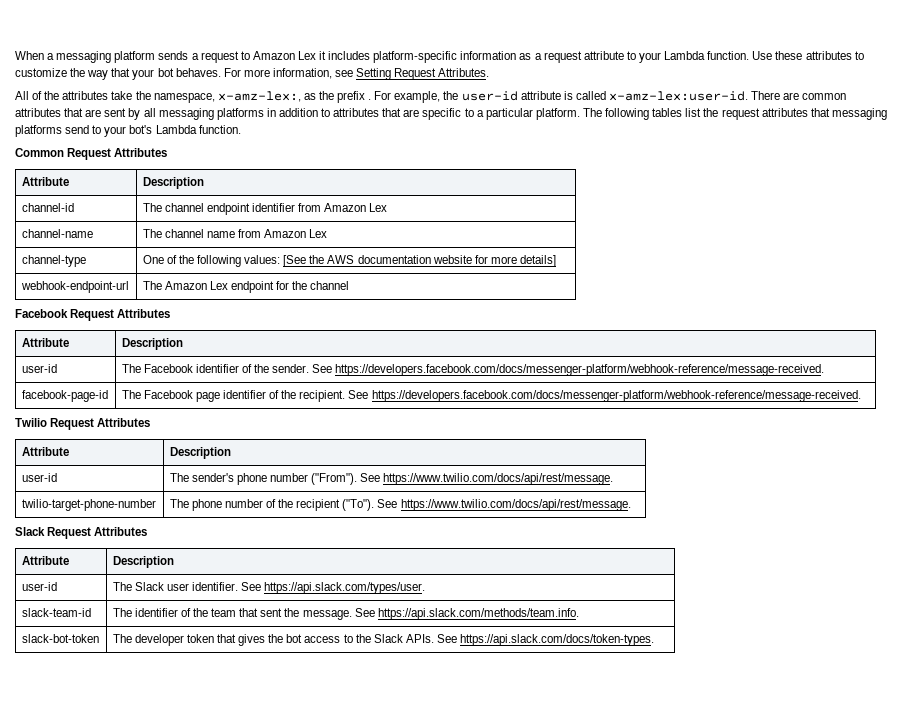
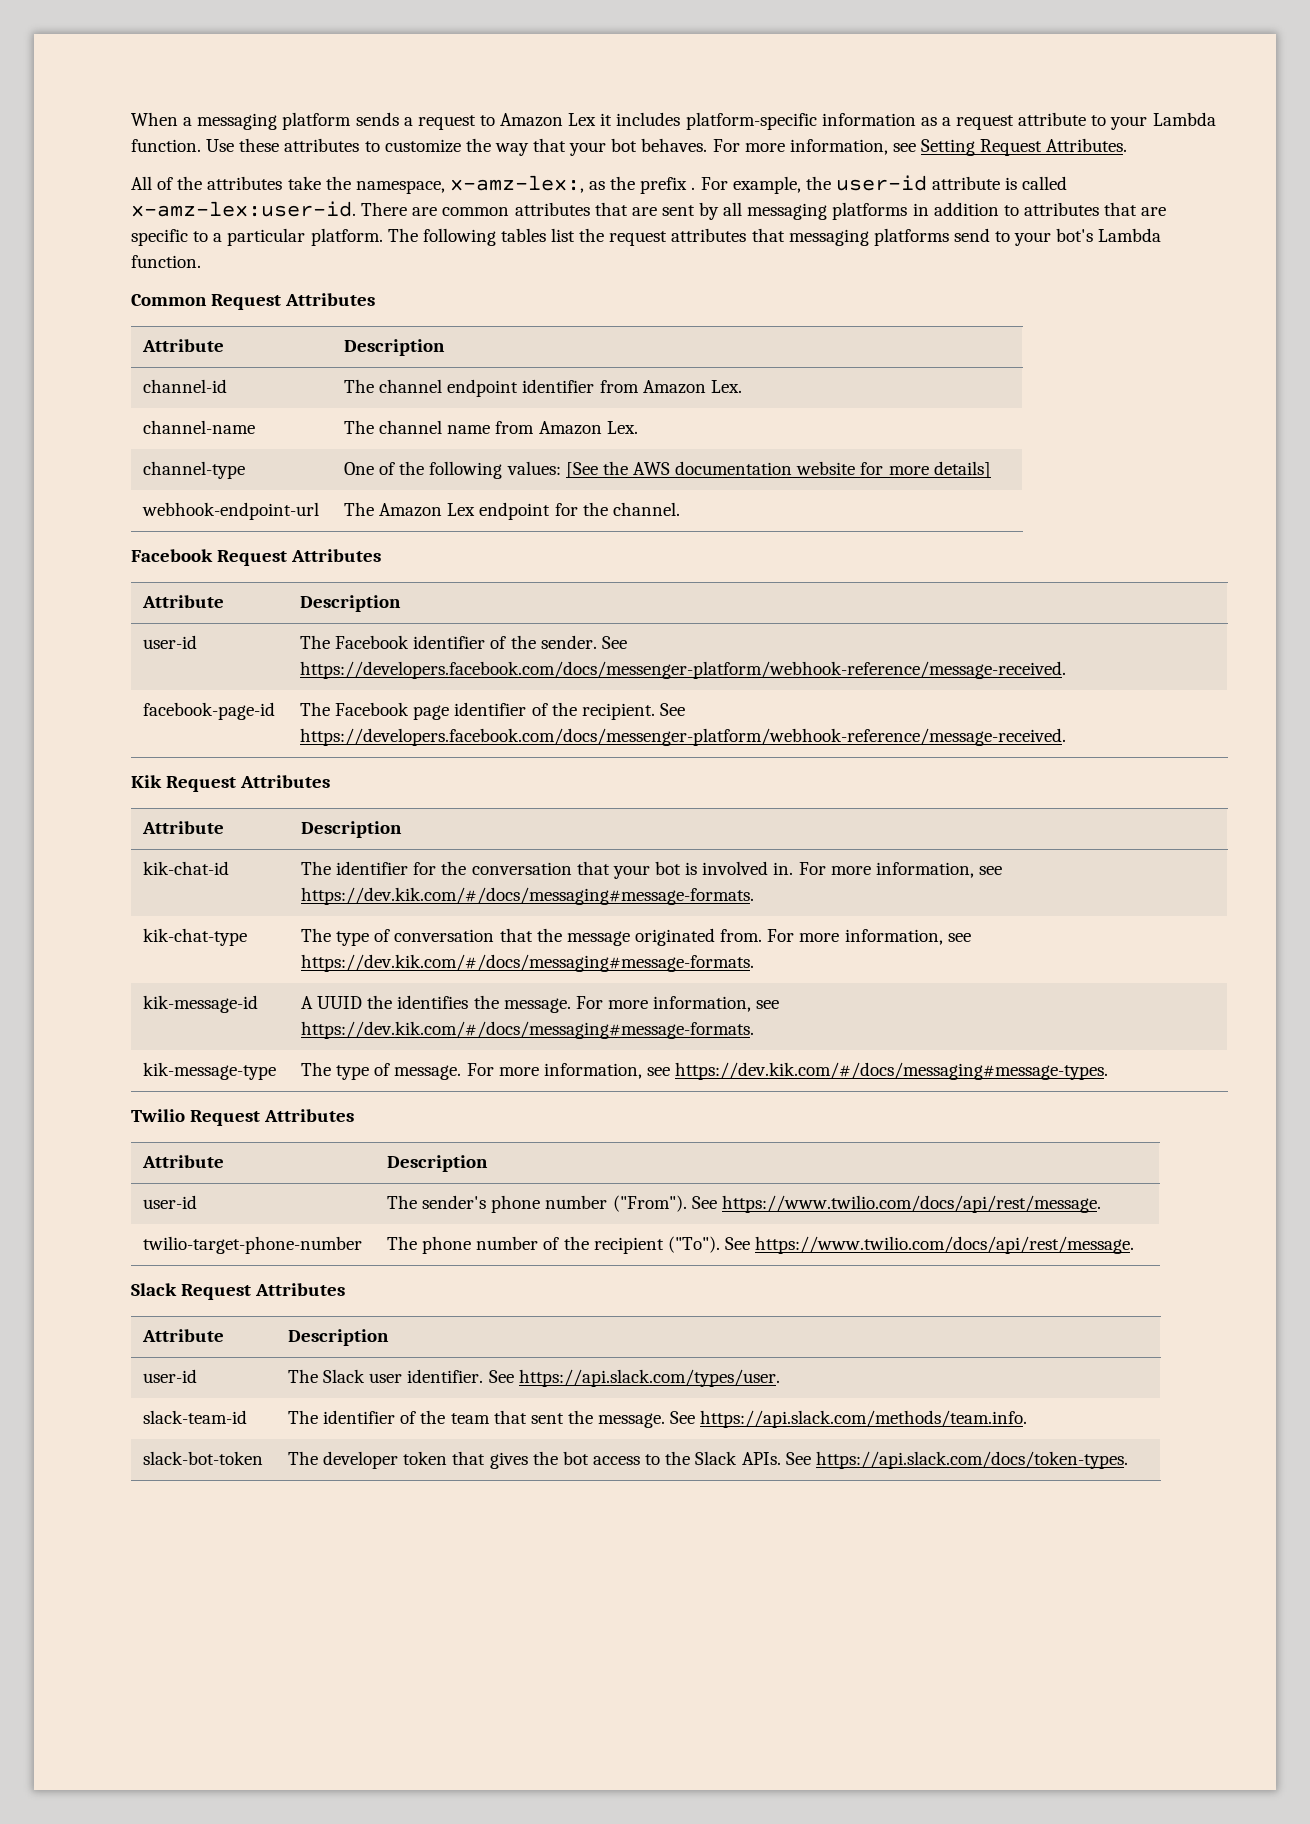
[369,203,388,212] Lex -> [710,380,742,393] Lex.
[309,229,328,238] Lex -> [606,421,638,434] Lex.
[310,281,350,290] channel -> [612,502,680,516] channel.
(861, 396) none -> [131,775,331,792] [142,821,225,834] [301,821,403,838] [143,861,230,875] [301,861,1002,879] [301,887,755,905] [143,928,248,946] [301,928,971,946] [301,954,755,972] [143,995,259,1013] [301,995,780,1013] [301,1021,755,1039] [143,1062,277,1080] [301,1062,1109,1080] // Kik Request Attributes // Attribute | Description // kik-chat-id | The identifier for the conversation that your bot is involved in. For more information, see https://dev.kik.com/#/docs/messaging#message-formats. // kik-chat-type | The type of conversation that the message originated from. For more information, see https://dev.kik.com/#/docs/messaging#message-formats. // kik-message-id | A UUID the identifies the message. For more information, see https://dev.kik.com/#/docs/messaging#message-formats. // kik-message-type | The type of message. For more information, see https://dev.kik.com/#/docs/messaging#message-types.

